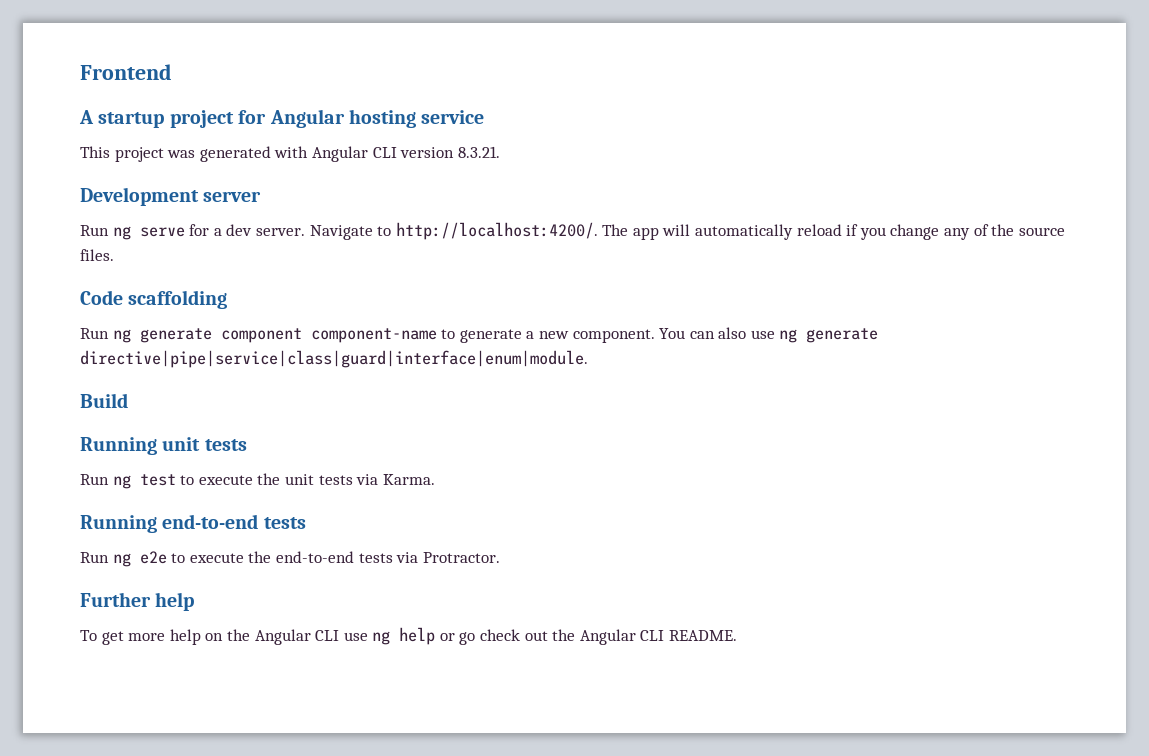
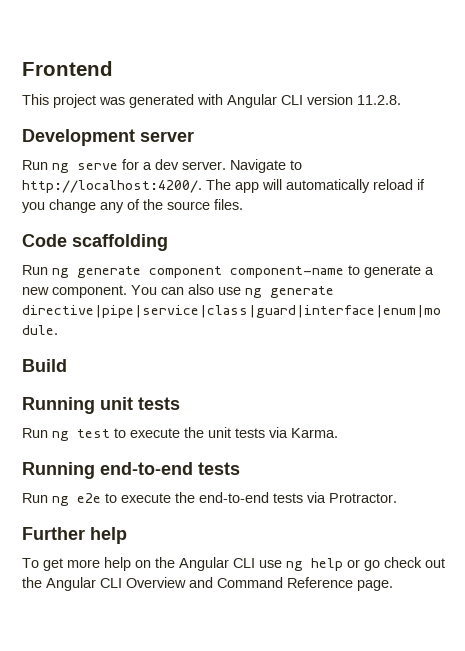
[79,109,485,128] // A startup project for Angular hosting service -> (113, 68) none
[457,146,500,158] 8.3.21. -> [357,95,401,105] 11.2.8.
[669,630,738,641] README. -> [126,577,393,591] Overview and Command Reference page.

